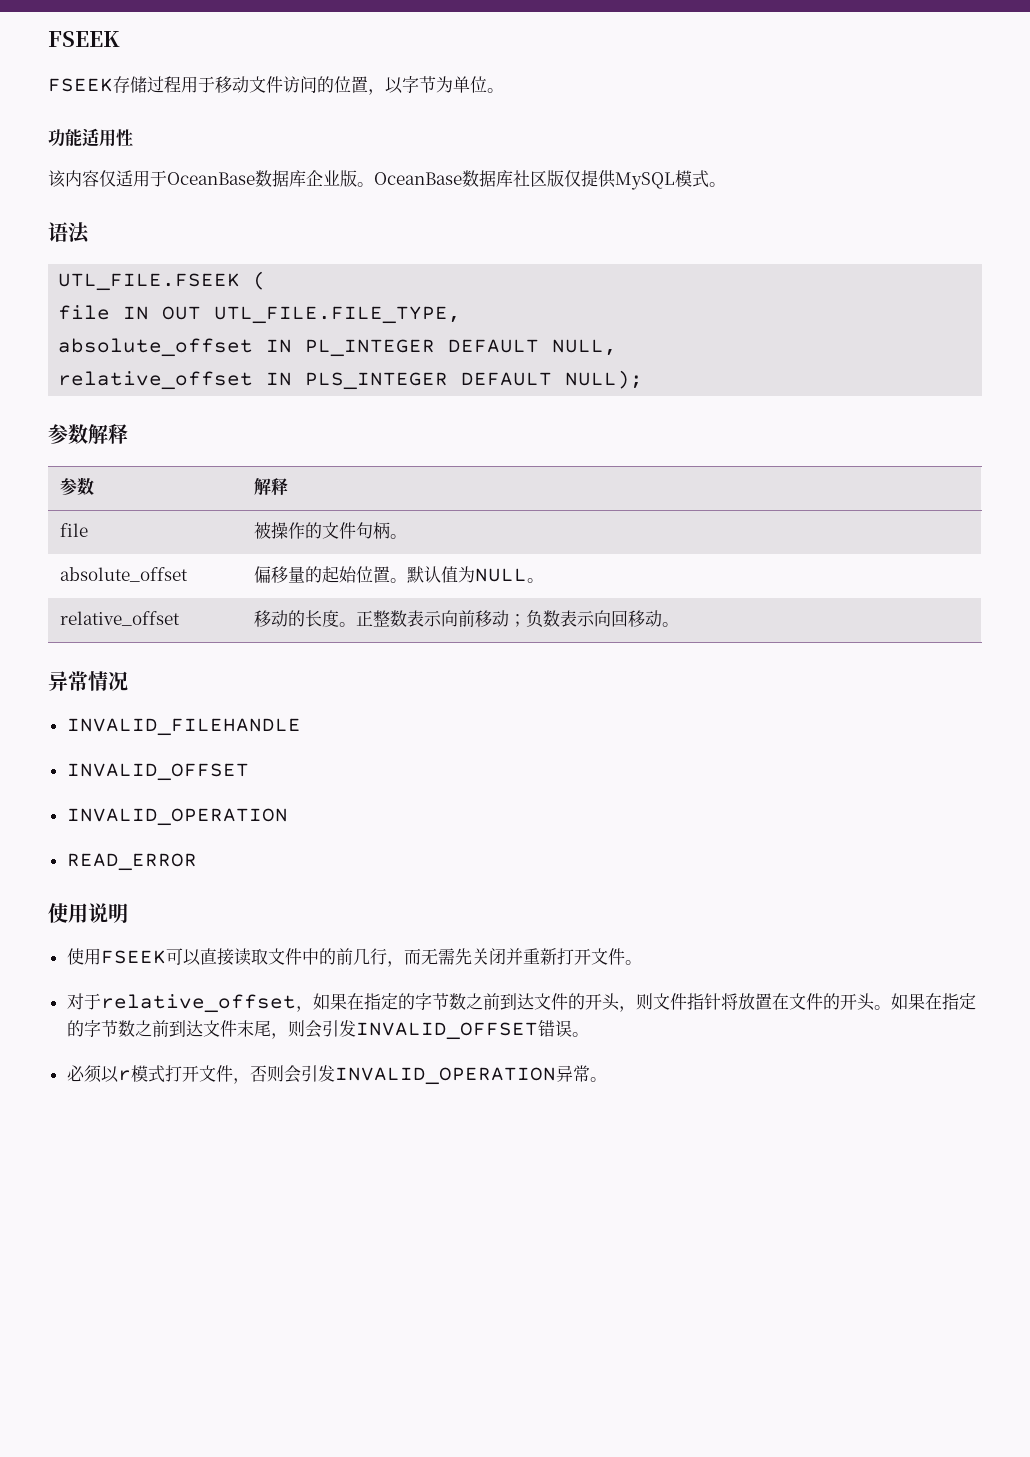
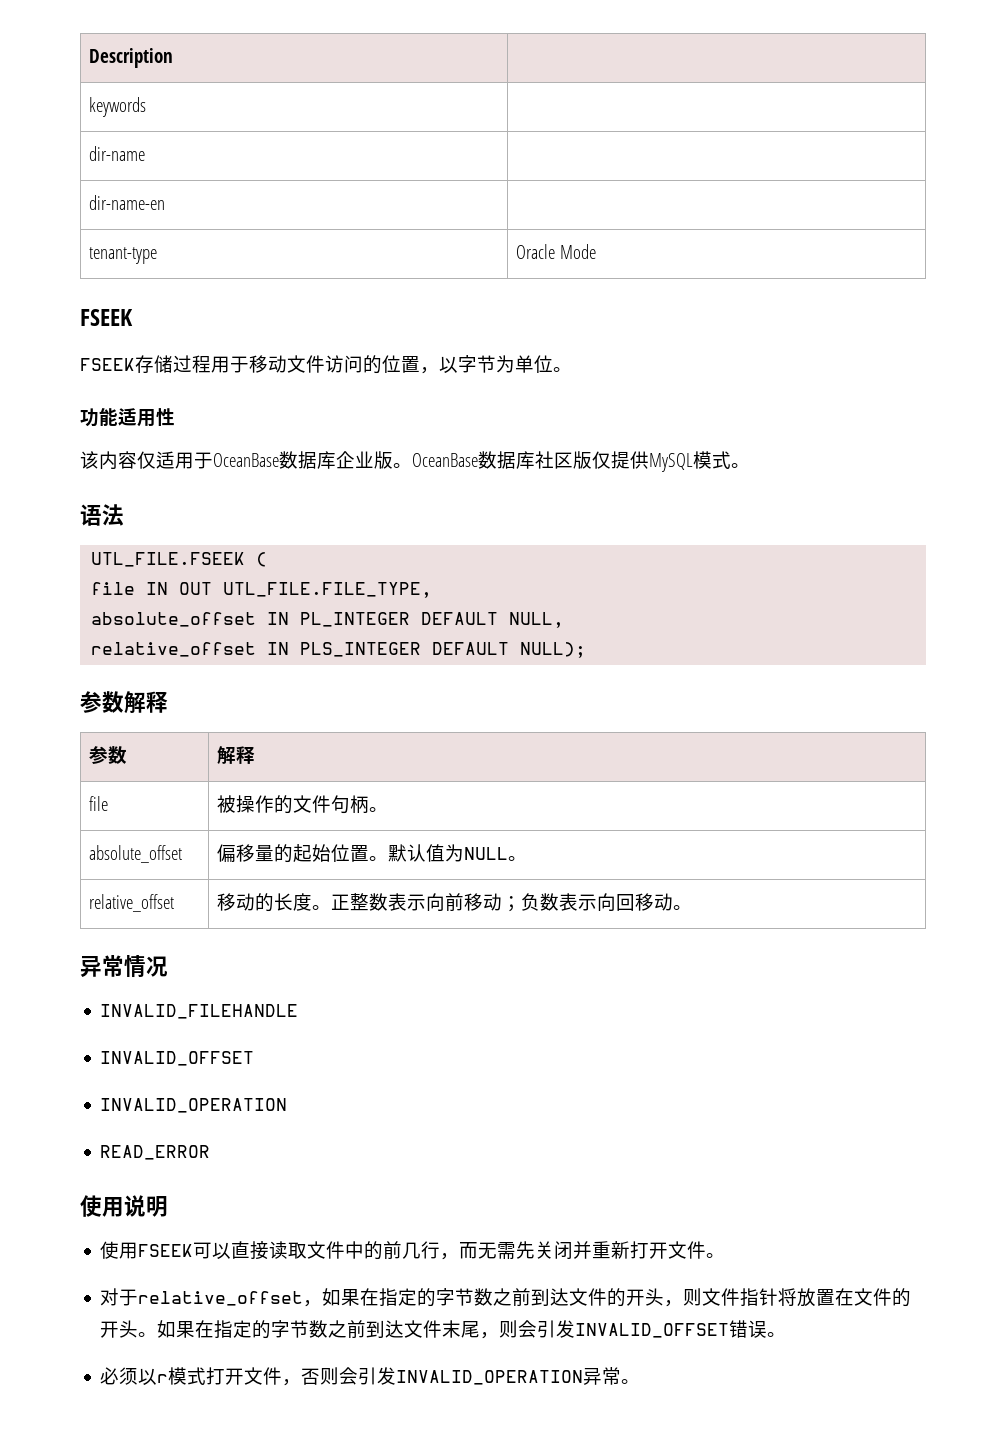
(48, 39) none -> [89,48,174,68] [89,97,147,117] [89,146,146,161] [89,195,166,210] [89,247,158,264] [516,244,597,259] Description | // keywords | // dir-name | // dir-name-en | // tenant-type | Oracle Mode //

